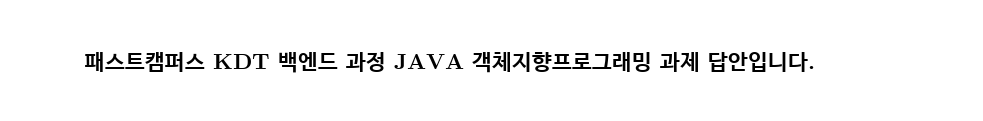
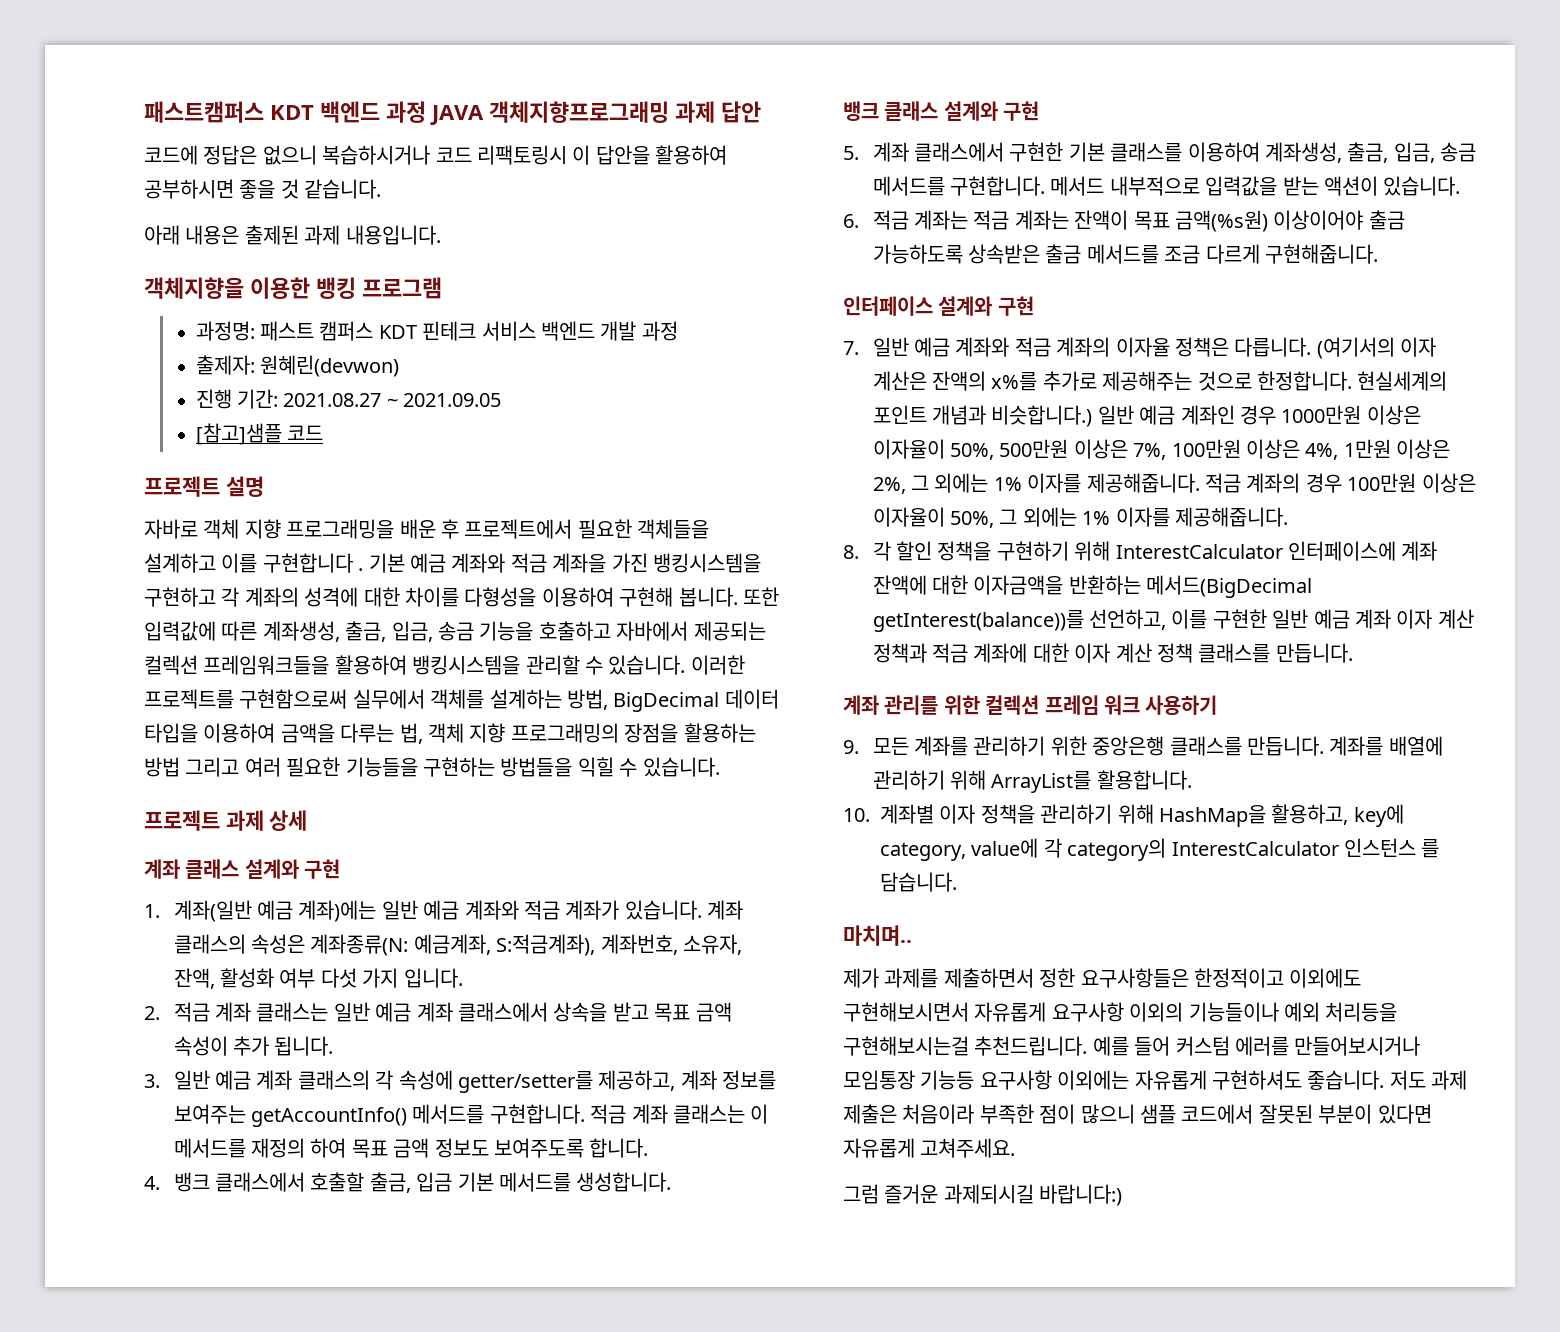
[708,52,815,72] 답안입니다. -> [721,101,761,123] [144,145,728,165] [144,179,382,199] [144,225,441,245] [144,277,442,299] [195,321,678,341] [195,355,399,377] [195,389,502,409] [195,423,323,445] [144,476,264,497] [144,519,710,539] [144,553,761,573] [144,587,779,607] [144,621,766,642] [144,655,745,675] [144,689,779,712] [144,723,756,744] [144,757,720,777] [144,810,308,831] [144,859,341,879] [144,900,744,922] [173,934,742,956] [173,968,463,989] [144,1002,732,1022] [173,1036,334,1056] [144,1070,777,1093] [173,1104,769,1127] [173,1138,649,1158] [144,1172,672,1193] [843,101,1040,121] [843,142,1477,163] [872,176,1461,196] [843,210,1405,232] [872,244,1378,264] [843,296,1034,316] [843,337,1437,359] [872,371,1448,391] [872,405,1421,427] [872,439,1451,460] [872,473,1476,494] [872,507,1288,528] [843,541,1438,561] [872,575,1313,598] [872,609,1474,632] [872,643,1353,663] [843,695,1218,715] [843,736,1443,756] [872,770,1192,793] [843,804,1404,827] [880,838,1440,861] [880,872,957,892] [843,925,912,946] [843,968,1362,988] [843,1002,1398,1022] [843,1036,1421,1056] [843,1070,1468,1090] [843,1104,1432,1124] [843,1138,1016,1158] [843,1184,1123,1206] 답안 // 코드에 정답은 없으니 복습하시거나 코드 리팩토링시 이 답안을 활용하여 공부하시면 좋을 것 같습니다. // 아래 내용은 출제된 과제 내용입니다. // 객체지향을 이용한 뱅킹 프로그램 // 과정명: 패스트 캠퍼스 KDT 핀테크 서비스 백엔드 개발 과정 // 출제자: 원혜린(devwon) // 진행 기간: 2021.08.27 ~ 2021.09.05 // [참고]샘플 코드 // 프로젝트 설명 // 자바로 객체 지향 프로그래밍을 배운 후 프로젝트에서 필요한 객체들을 설계하고 이를 구현합니다 . 기본 예금 계좌와 적금 계좌을 가진 뱅킹시스템을 구현하고 각 계좌의 성격에 대한 차이를 다형성을 이용하여 구현해 봅니다. 또한 입력값에 따른 계좌생성, 출금, 입금, 송금 기능을 호출하고 자바에서 제공되는 컬렉션 프레임워크들을 활용하여 뱅킹시스템을 관리할 수 있습니다. 이러한 프로젝트를 구현함으로써 실무에서 객체를 설계하는 방법, BigDecimal 데이터 타입을 이용하여 금액을 다루는 법, 객체 지향 프로그래밍의 장점을 활용하는 방법 그리고 여러 필요한 기능들을 구현하는 방법들을 익힐 수 있습니다. // 프로젝트 과제 상세 // 계좌 클래스 설계와 구현 // 1. 계좌(일반 예금 계좌)에는 일반 예금 계좌와 적금 계좌가 있습니다. 계좌 클래스의 속성은 계좌종류(N: 예금계좌, S:적금계좌), 계좌번호, 소유자, 잔액, 활성화 여부 다섯 가지 입니다. // 2. 적금 계좌 클래스는 일반 예금 계좌 클래스에서 상속을 받고 목표 금액 속성이 추가 됩니다. // 3. 일반 예금 계좌 클래스의 각 속성에 getter/setter를 제공하고, 계좌 정보를 보여주는 getAccountInfo() 메서드를 구현합니다. 적금 계좌 클래스는 이 메서드를 재정의 하여 목표 금액 정보도 보여주도록 합니다. // 4. 뱅크 클래스에서 호출할 출금, 입금 기본 메서드를 생성합니다. // 뱅크 클래스 설계와 구현 // 5. 계좌 클래스에서 구현한 기본 클래스를 이용하여 계좌생성, 출금, 입금, 송금 메서드를 구현합니다. 메서드 내부적으로 입력값을 받는 액션이 있습니다. // 6. 적금 계좌는 적금 계좌는 잔액이 목표 금액(%s원) 이상이어야 출금 가능하도록 상속받은 출금 메서드를 조금 다르게 구현해줍니다. // 인터페이스 설계와 구현 // 7. 일반 예금 계좌와 적금 계좌의 이자율 정책은 다릅니다. (여기서의 이자 계산은 잔액의 x%를 추가로 제공해주는 것으로 한정합니다. 현실세계의 포인트 개념과 비슷합니다.) 일반 예금 계좌인 경우 1000만원 이상은 이자율이 50%, 500만원 이상은 7%, 100만원 이상은 4%, 1만원 이상은 2%, 그 외에는 1% 이자를 제공해줍니다. 적금 계좌의 경우 100만원 이상은 이자율이 50%, 그 외에는 1% 이자를 제공해줍니다. // 8. 각 할인 정책을 구현하기 위해 InterestCalculator 인터페이스에 계좌 잔액에 대한 이자금액을 반환하는 메서드(BigDecimal getInterest(balance))를 선언하고, 이를 구현한 일반 예금 계좌 이자 계산 정책과 적금 계좌에 대한 이자 계산 정책 클래스를 만듭니다. // 계좌 관리를 위한 컬렉션 프레임 워크 사용하기 // 9. 모든 계좌를 관리하기 위한 중앙은행 클래스를 만듭니다. 계좌를 배열에 관리하기 위해 ArrayList를 활용합니다. // 10. 계좌별 이자 정책을 관리하기 위해 HashMap을 활용하고, key에 category, value에 각 category의 InterestCalculator 인스턴스 를 담습니다. // 마치며.. // 제가 과제를 제출하면서 정한 요구사항들은 한정적이고 이외에도 구현해보시면서 자유롭게 요구사항 이외의 기능들이나 예외 처리등을 구현해보시는걸 추천드립니다. 예를 들어 커스텀 에러를 만들어보시거나 모임통장 기능등 요구사항 이외에는 자유롭게 구현하셔도 좋습니다. 저도 과제 제출은 처음이라 부족한 점이 많으니 샘플 코드에서 잘못된 부분이 있다면 자유롭게 고쳐주세요. // 그럼 즐거운 과제되시길 바랍니다:)

